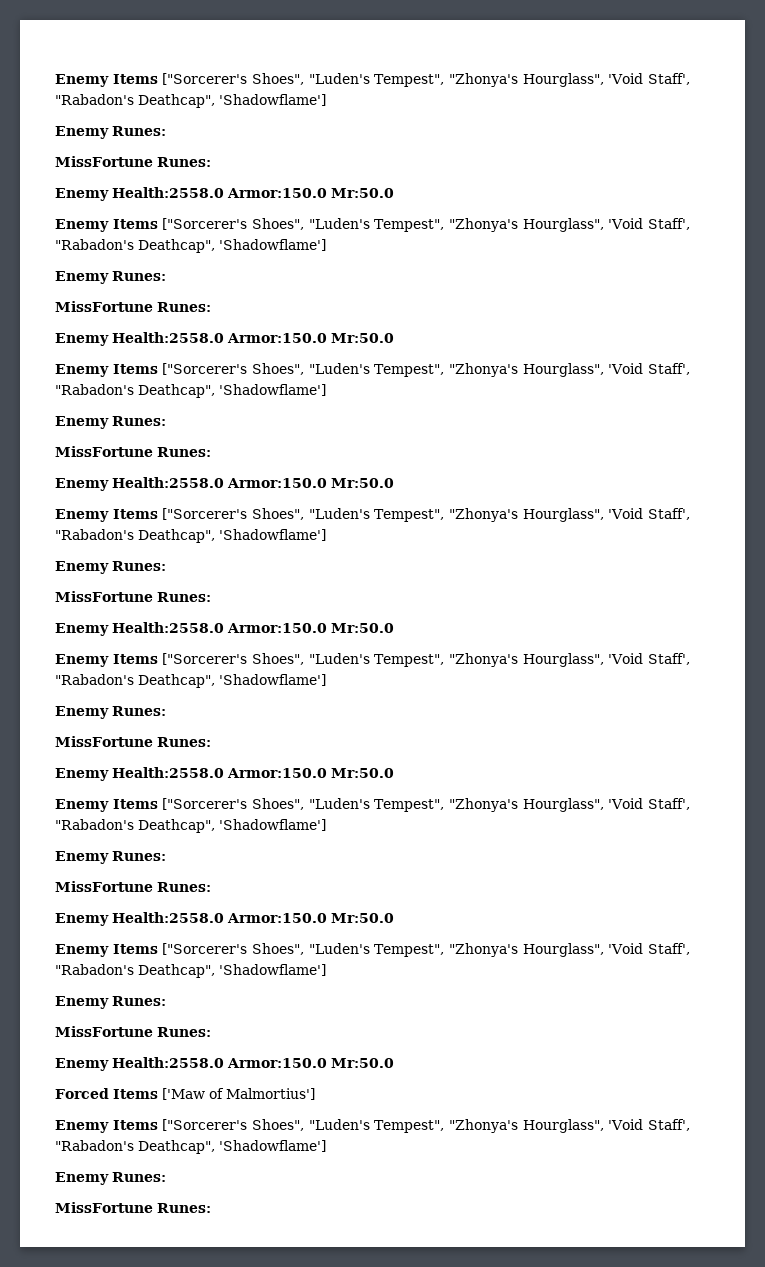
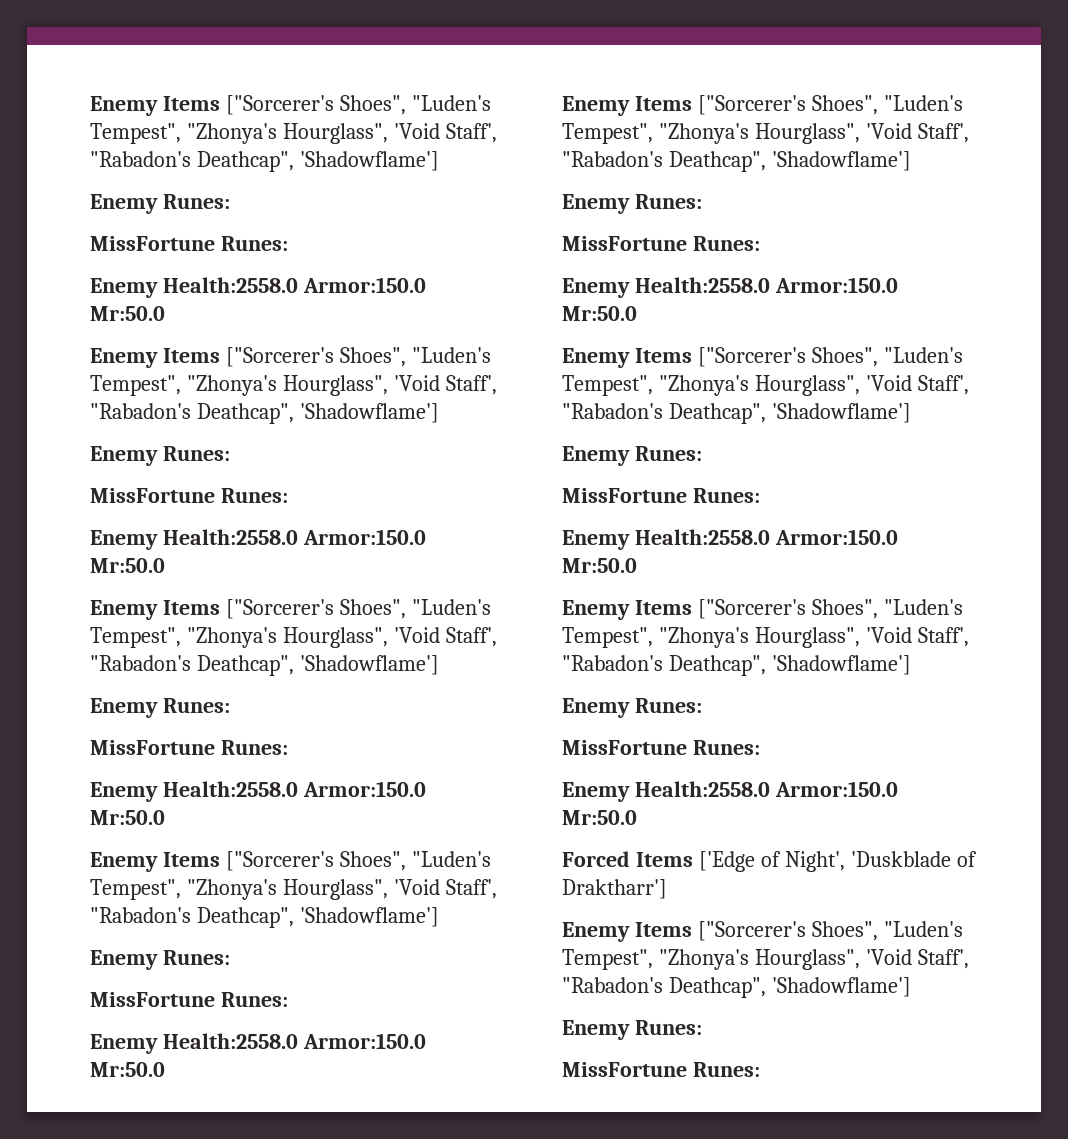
[162,1088,315,1100] ['Maw of Malmortius'] -> [698,851,977,872] [562,879,667,899] ['Edge of Night', 'Duskblade of Draktharr']

